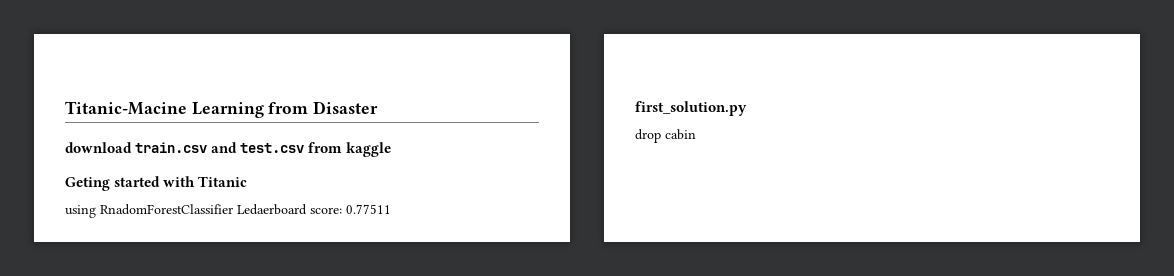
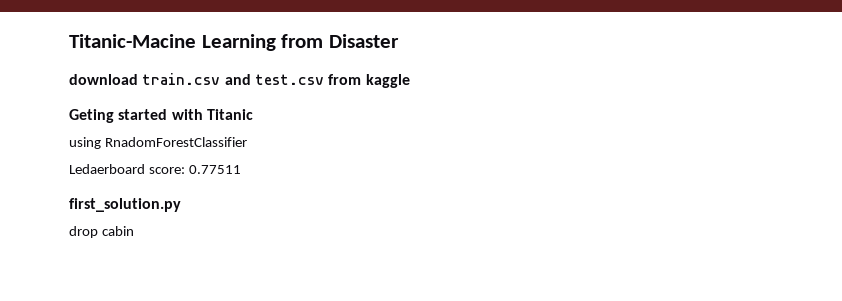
(233, 209) none -> (247, 142) //

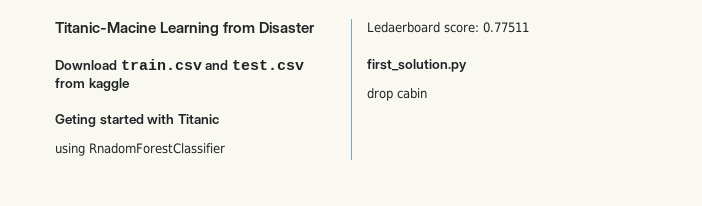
[69,74,138,85] download -> [55,60,117,70] Download

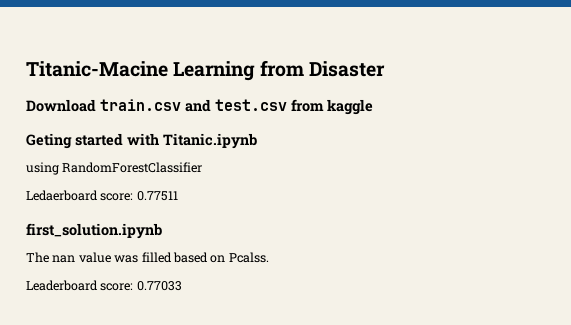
[177,114,219,124] Titanic -> [163,133,257,149] Titanic.ipynb
[89,143,225,154] RnadomForestClassifier -> [62,162,203,173] RandomForestClassifier
[367,59,467,72] [367,88,427,101] first_solution.py // drop cabin -> [26,223,162,239] [26,252,269,263] [26,280,182,291] first_solution.ipynb // The nan value was filled based on Pcalss. // Leaderboard score: 0.77033

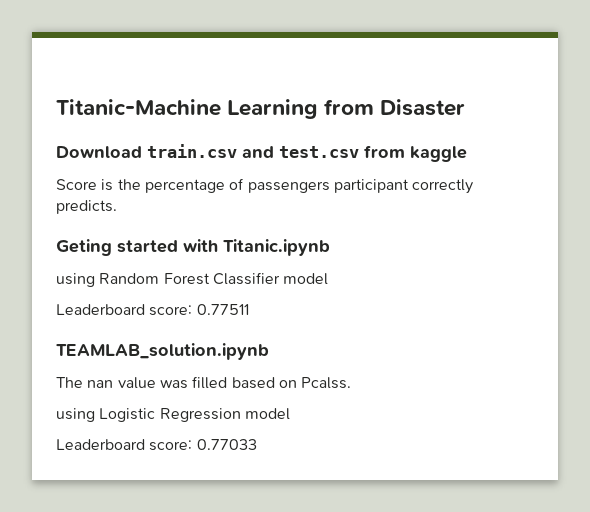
[26,61,168,77] Titanic-Macine -> [56,99,221,116] Titanic-Machine
(373, 107) none -> [56,178,474,194] [56,200,117,214] // Score is the percentage of passengers participant correctly predicts.
[62,162,203,173] [26,190,98,201] RandomForestClassifier // Ledaerboard -> [99,272,329,285] [56,304,145,315] Random Forest Classifier model // Leaderboard
[26,223,162,239] first_solution.ipynb -> [56,343,269,360] TEAMLAB_solution.ipynb
(269, 257) none -> [56,408,290,422] // using Logistic Regression model

